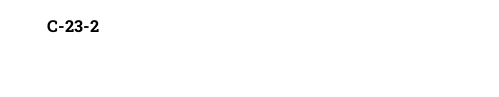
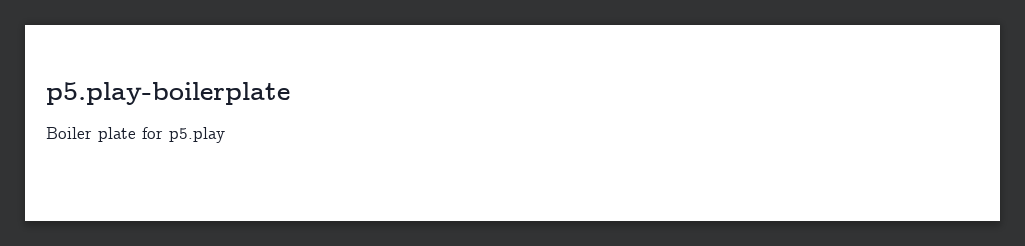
[47,20,99,33] C-23-2 -> [46,82,290,105] [46,127,225,143] p5.play-boilerplate // Boiler plate for p5.play

